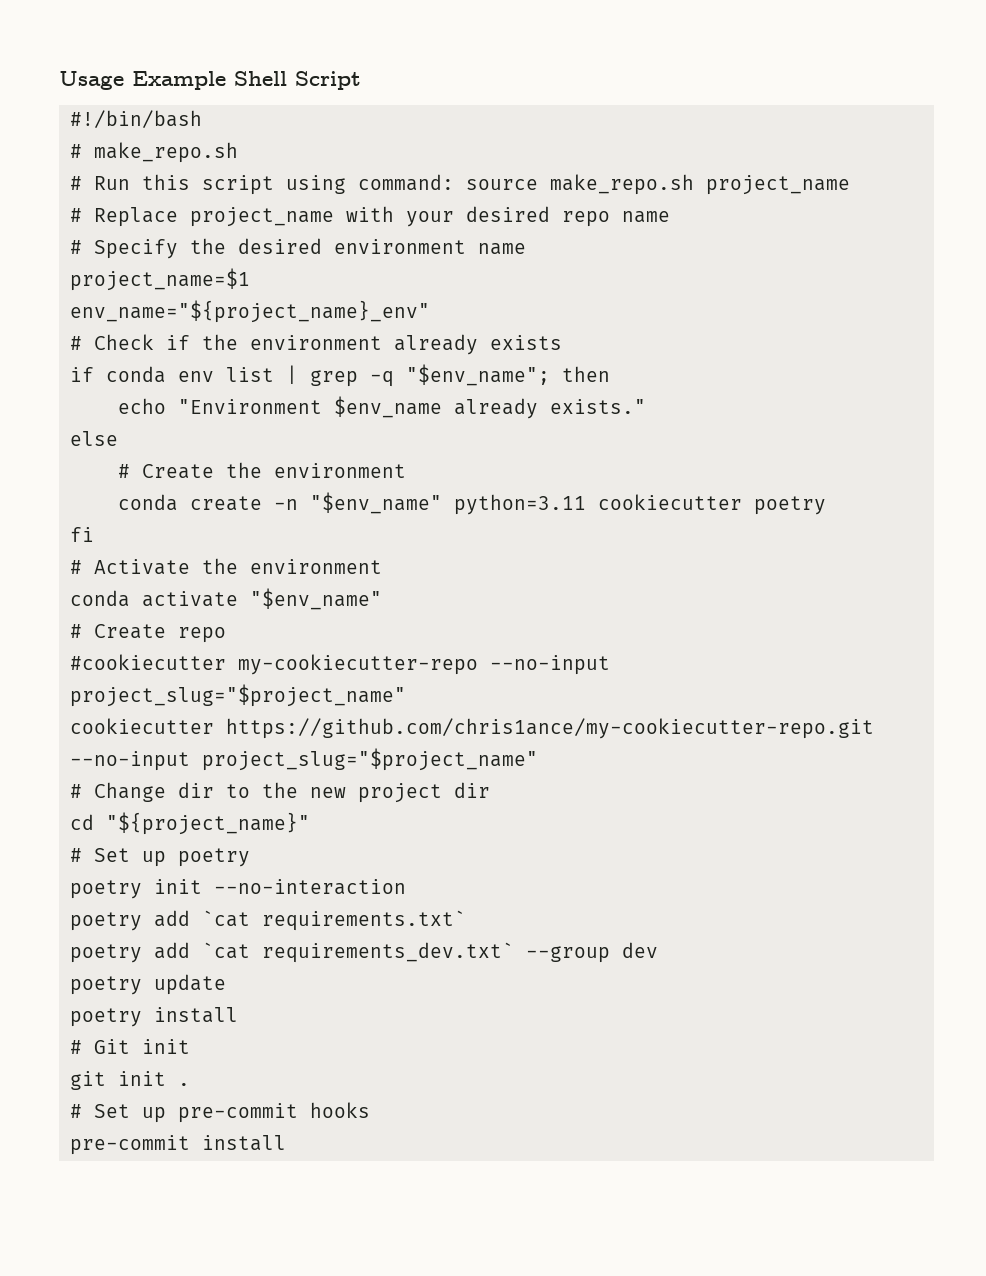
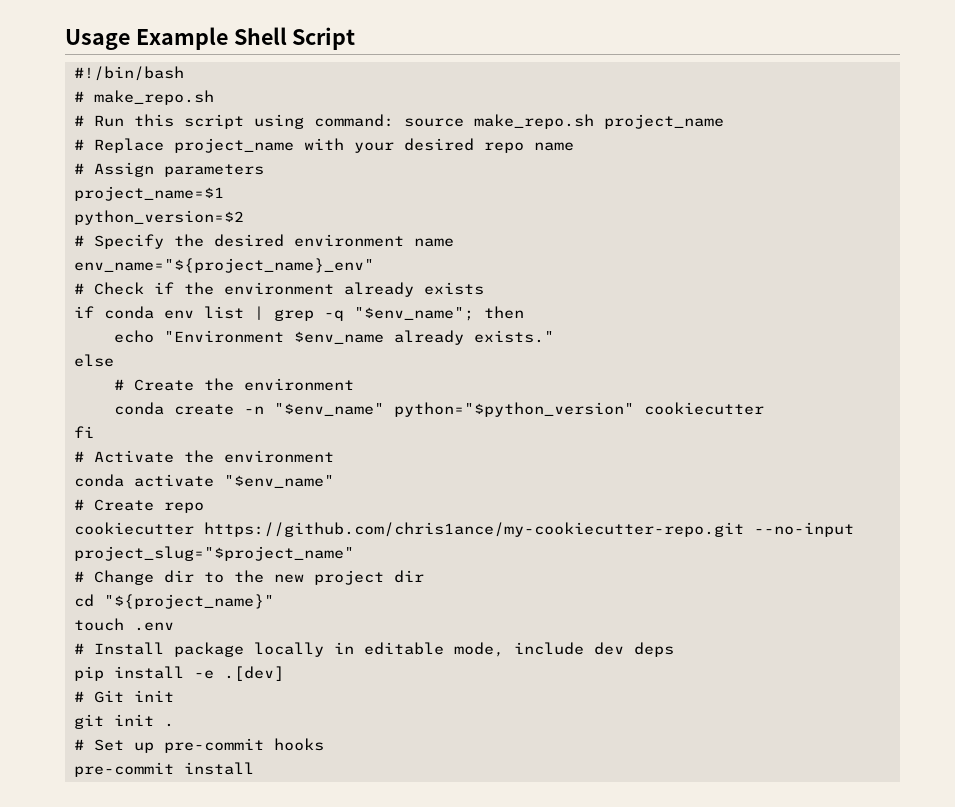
(671, 217) none -> [73,162,264,177] [73,186,224,201] [73,210,244,225] // # Assign parameters // project_name=$1 // python_version=$2
[70,268,251,291] // project_name=$1 -> (454, 242) none
[454,494,827,515] python=3.11 cookiecutter poetry -> [393,402,764,417] python="$python_version" cookiecutter
[70,654,611,675] [70,684,407,707] // #cookiecutter my-cookiecutter-repo --no-input project_slug="$project_name" -> (204, 507) none
[70,848,251,867] [70,879,407,899] [70,910,467,931] [70,942,659,963] [70,974,227,995] [70,1007,239,1027] // # Set up poetry // poetry init --no-interaction // poetry add `cat requirements.txt` // poetry add `cat requirements_dev.txt` --group dev // poetry update // poetry install -> [73,618,174,631] [73,642,674,657] [73,666,284,681] // touch .env // # Install package locally in editable mode, include dev deps // pip install -e .[dev]

